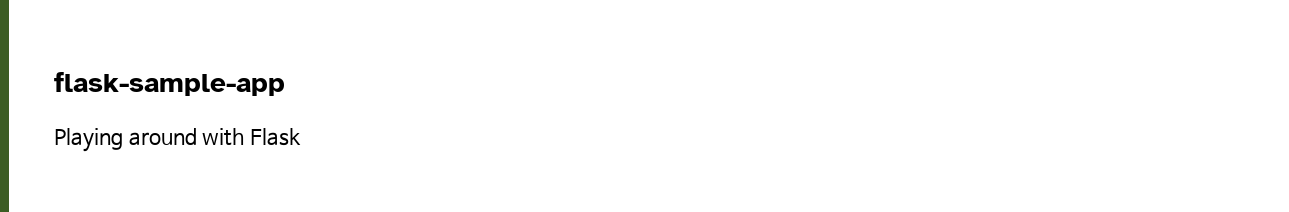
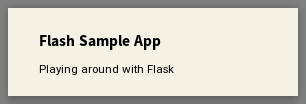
[54,72,285,96] flask-sample-app -> [39,35,162,50] Flash Sample App

